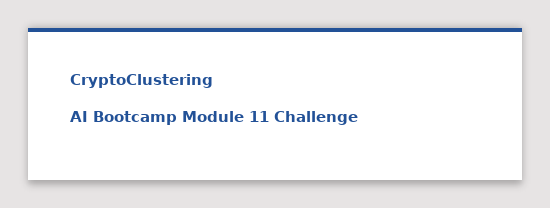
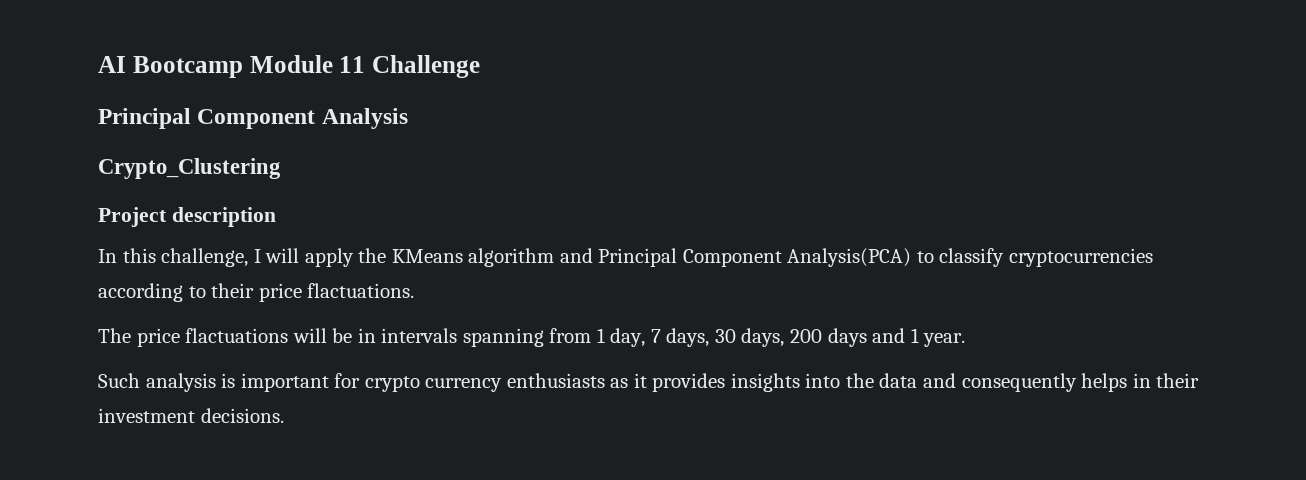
[70,74,213,88] CryptoClustering // -> (98, 64) none
(358, 118) none -> [98,108,408,129] [98,158,281,179] [98,207,276,227] [98,248,1154,267] [98,283,415,302] [98,328,966,347] [98,373,1200,392] [98,408,284,423] // Principal Component Analysis // Crypto_Clustering // Project description // In this challenge, I will apply the KMeans algorithm and Principal Component Analysis(PCA) to classify cryptocurrencies according to their price flactuations. // The price flactuations will be in intervals spanning from 1 day, 7 days, 30 days, 200 days and 1 year. // Such analysis is important for crypto currency enthusiasts as it provides insights into the data and consequently helps in their investment decisions.

